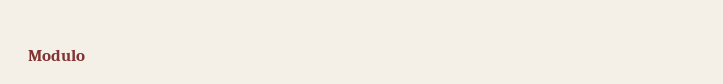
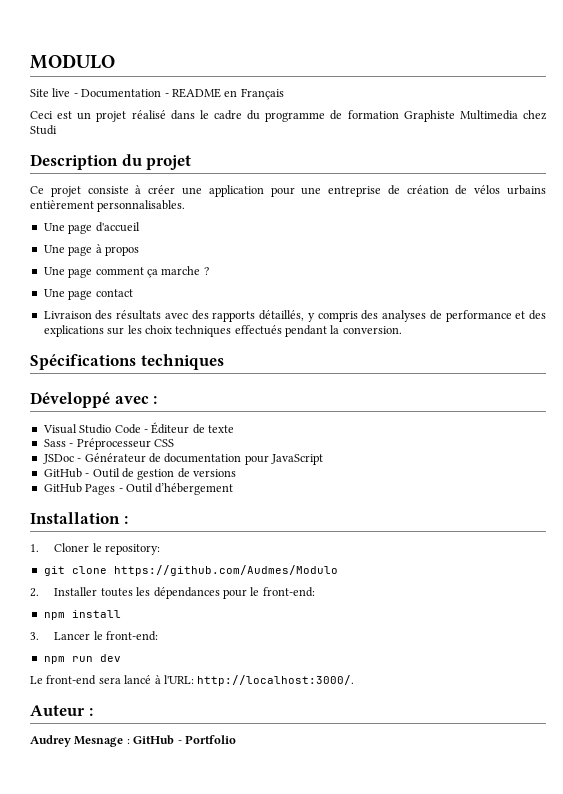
[28,49,85,61] Modulo -> [30,54,115,69] [30,88,284,100] [30,110,547,122] [30,125,57,135] [30,154,192,170] [30,185,546,197] [30,200,186,212] [43,222,140,234] [43,244,139,256] [43,266,209,278] [43,289,133,300] [43,310,546,322] [43,325,402,337] [30,354,224,370] [30,392,158,408] [42,422,234,434] [43,438,174,450] [42,453,323,465] [43,468,236,480] [43,483,234,495] [30,512,128,524] [30,543,161,555] [43,565,338,576] [30,587,315,599] [43,610,121,620] [30,631,159,641] [43,654,121,664] [30,675,355,686] [30,705,93,716] [30,735,236,747] MODULO // Site live - Documentation - README en Français // Ceci est un projet réalisé dans le cadre du programme de formation Graphiste Multimedia chez Studi // Description du projet // Ce projet consiste à créer une application pour une entreprise de création de vélos urbains entièrement personnalisables. // Une page d'accueil // Une page à propos // Une page comment ça marche ? // Une page contact // Livraison des résultats avec des rapports détaillés, y compris des analyses de performance et des explications sur les choix techniques effectués pendant la conversion. // Spécifications techniques // Développé avec : // Visual Studio Code - Éditeur de texte // Sass - Préprocesseur CSS // JSDoc - Générateur de documentation pour JavaScript // GitHub - Outil de gestion de versions // GitHub Pages - Outil d’hébergement // Installation : // 1. Cloner le repository: // git clone https://github.com/Audmes/Modulo // 2. Installer toutes les dépendances pour le front-end: // npm install // 3. Lancer le front-end: // npm run dev // Le front-end sera lancé à l'URL: http://localhost:3000/. // Auteur : // Audrey Mesnage : GitHub - Portfolio

